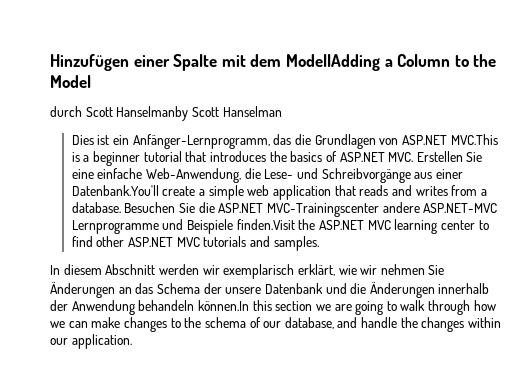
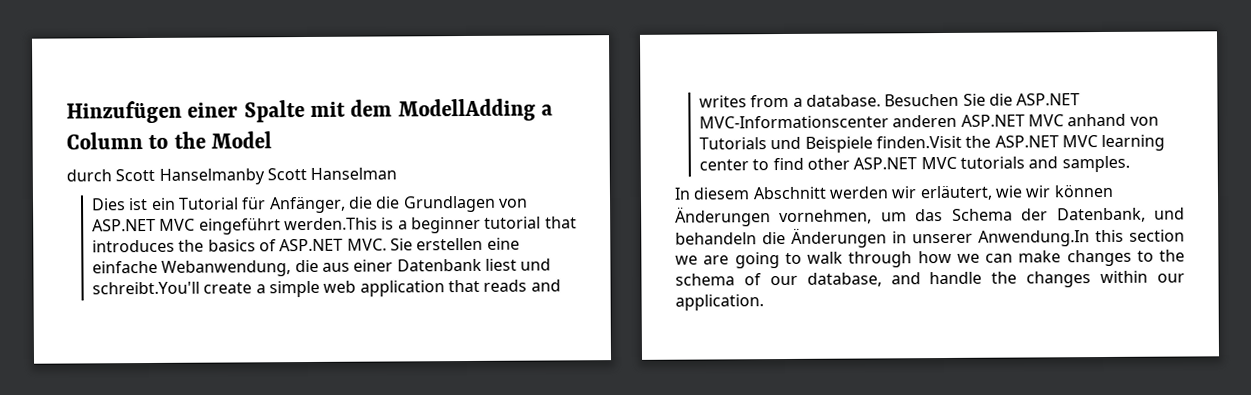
[132,134,292,149] Anfänger-Lernprogramm, das -> [178,195,373,214] Tutorial für Anfänger, die
[450,134,498,145] MVC.This -> [159,217,379,235] MVC eingeführt werden.This
[416,151,483,162] [71,168,463,183] [71,185,159,196] Erstellen Sie eine einfache Web-Anwendung, die Lese- und Schreibvorgänge aus einer Datenbank.You'll -> [389,237,520,251] [92,258,552,277] [92,281,201,295] Sie erstellen eine einfache Webanwendung, die aus einer Datenbank liest und schreibt.You'll
[266,202,498,217] [71,220,159,234] MVC-Trainingscenter andere ASP.NET-MVC Lernprogramme -> [699,113,1159,129] [699,137,768,150] MVC-Informationscenter anderen ASP.NET MVC anhand von Tutorials
[223,264,445,279] [50,281,490,298] [50,300,249,315] exemplarisch erklärt, wie wir nehmen Sie Änderungen an das Schema der unsere Datenbank und die Änderungen innerhalb der Anwendung behandeln können.In -> [919,183,1114,201] [675,206,1185,227] [675,227,1090,248] erläutert, wie wir können Änderungen vornehmen, um das Schema der Datenbank, und behandeln die Änderungen in unserer Anwendung.In

